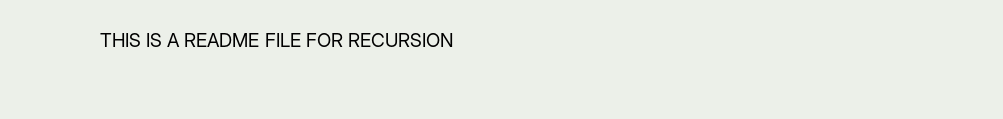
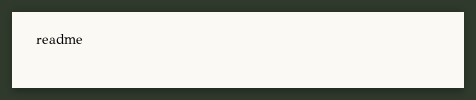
[100,33,453,47] THIS IS A README FILE FOR RECURSION -> [36,34,83,44] readme

